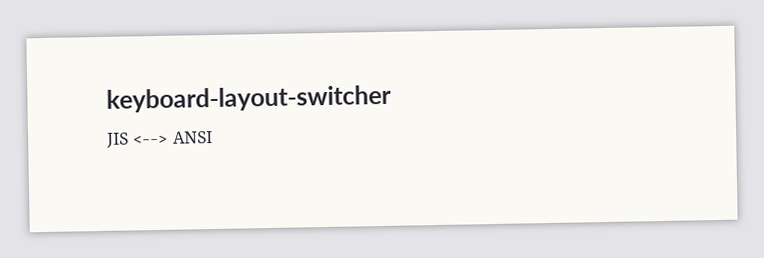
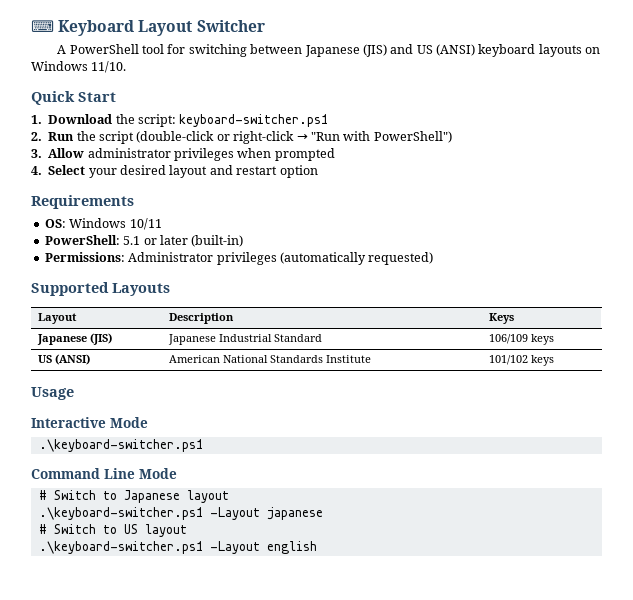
[106,84,392,113] [107,131,213,148] keyboard-layout-switcher // JIS <--> ANSI -> [31,20,265,36] [57,44,601,57] [31,61,127,73] [31,91,116,105] [31,114,329,127] [31,131,452,144] [31,148,335,161] [31,165,318,178] [31,195,134,209] [44,218,162,230] [44,235,244,247] [44,252,434,265] [31,282,170,296] [38,313,78,324] [169,313,235,324] [489,313,515,324] [37,333,113,345] [168,334,323,345] [489,334,555,345] [38,354,91,365] [169,355,372,363] [489,355,555,366] [31,387,74,400] [31,417,148,428] [38,439,203,452] [31,468,177,479] [38,490,229,503] [38,507,323,520] [38,524,187,537] [38,541,317,554] ⌨ Keyboard Layout Switcher // A PowerShell tool for switching between Japanese (JIS) and US (ANSI) keyboard layouts on Windows 11/10. // Quick Start // 1. Download the script: keyboard-switcher.ps1 // 2. Run the script (double-click or right-click → "Run with PowerShell") // 3. Allow administrator privileges when prompted // 4. Select your desired layout and restart option // Requirements // OS: Windows 10/11 // PowerShell: 5.1 or later (built-in) // Permissions: Administrator privileges (automatically requested) // Supported Layouts // Layout | Description | Keys // Japanese (JIS) | Japanese Industrial Standard | 106/109 keys // US (ANSI) | American National Standards Institute | 101/102 keys // Usage // Interactive Mode // .\keyboard-switcher.ps1 // Command Line Mode // # Switch to Japanese layout // .\keyboard-switcher.ps1 -Layout japanese // # Switch to US layout // .\keyboard-switcher.ps1 -Layout english

